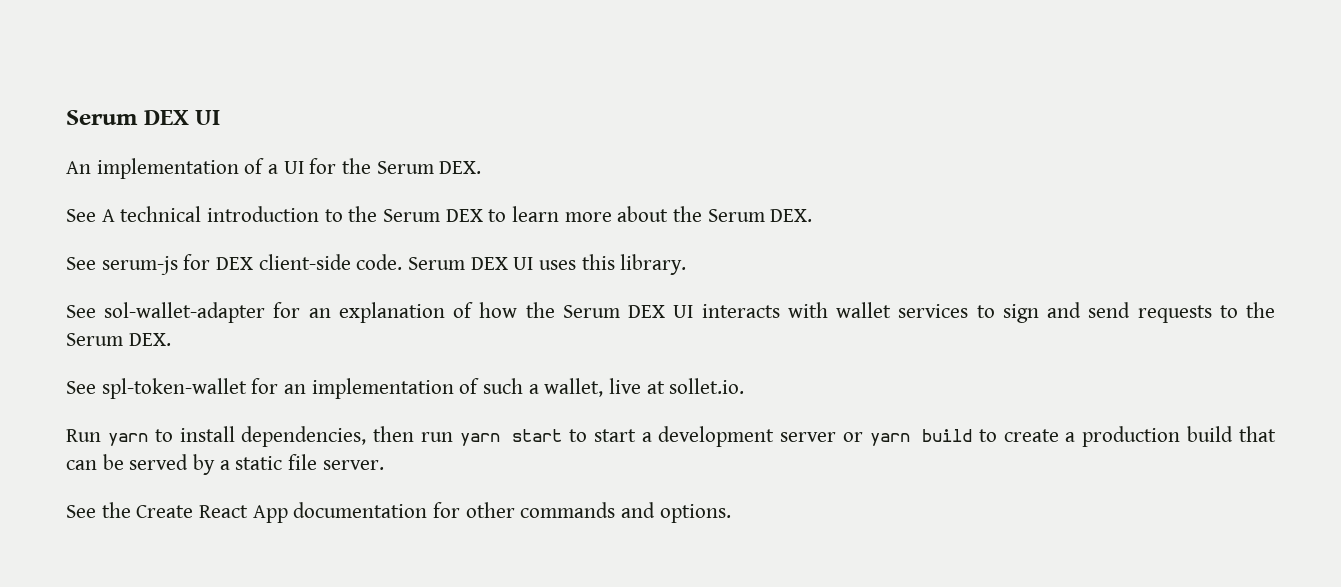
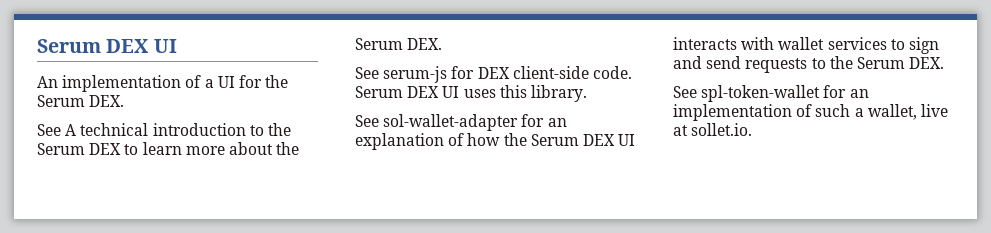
[66,426,1276,447] [66,454,384,475] [66,502,731,523] // Run yarn to install dependencies, then run yarn start to start a development server or yarn build to create a production build that can be served by a static file server. // See the Create React App documentation for other commands and options. -> (753, 129) none

